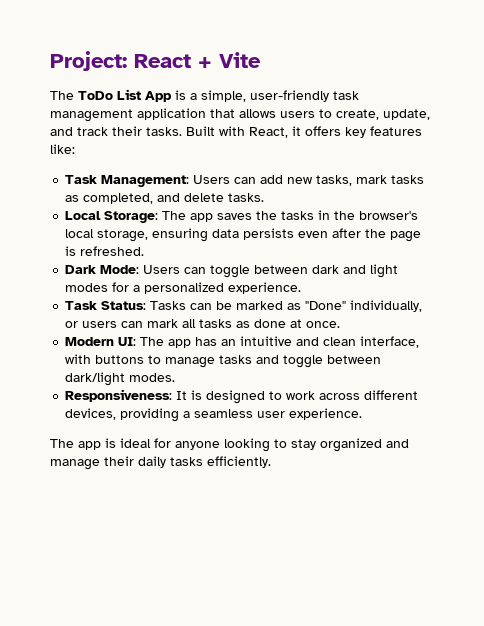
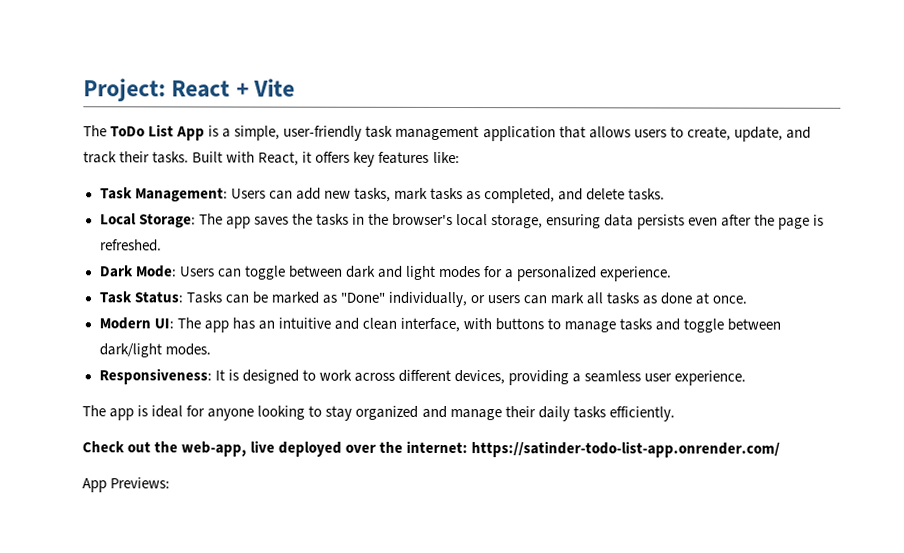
(271, 462) none -> [82,440,781,458] [82,477,171,493] // Check out the web-app, live deployed over the internet: https://satinder-todo-list-app.onrender.com/ // App Previews:

